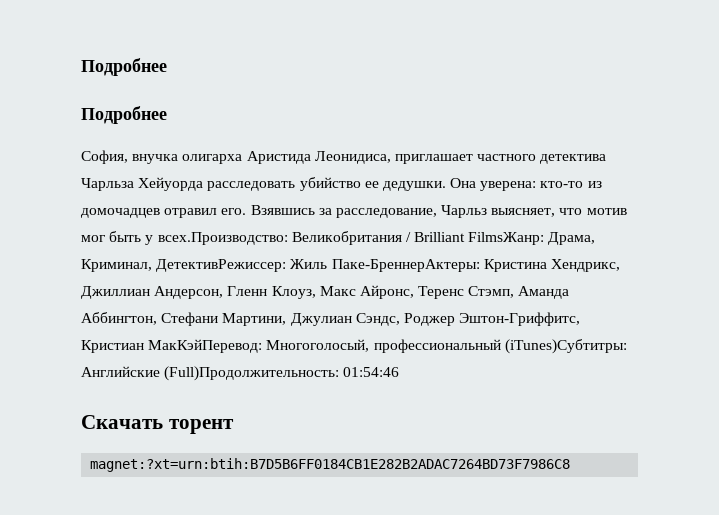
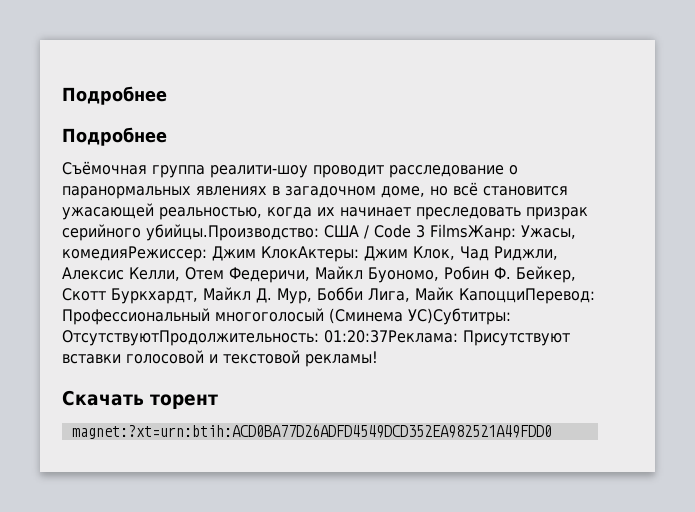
[81,150,607,164] [81,177,602,191] [81,205,627,218] [81,231,596,245] [81,259,620,272] [81,285,570,299] [81,312,581,326] [81,339,627,354] [81,366,400,381] София, внучка олигарха Аристида Леонидиса, приглашает частного детектива Чарльза Хейуорда расследовать убийство ее дедушки. Она уверена: кто-то из домочадцев отравил его. Взявшись за расследование, Чарльз выясняет, что мотив мог быть у всех.Производство: Великобритания / Brilliant FilmsЖанр: Драма, Криминал, ДетективРежиссер: Жиль Паке-БреннерАктеры: Кристина Хендрикс, Джиллиан Андерсон, Гленн Клоуз, Макс Айронс, Теренс Стэмп, Аманда Аббингтон, Стефани Мартини, Джулиан Сэндс, Роджер Эштон-Гриффитс, Кристиан МакКэйПеревод: Многоголосый, профессиональный (iTunes)Субтитры: Английские (Full)Продолжительность: 01:54:46 -> [62,161,518,178] [62,182,568,199] [62,203,588,220] [62,224,576,241] [62,246,558,262] [62,266,576,283] [62,287,595,304] [62,308,511,325] [62,330,570,346] [62,350,378,367] Съёмочная группа реалити-шоу проводит расследование о паранормальных явлениях в загадочном доме, но всё становится ужасающей реальностью, когда их начинает преследовать призрак серийного убийцы.Производство: США / Code 3 FilmsЖанр: Ужасы, комедияРежиссер: Джим КлокАктеры: Джим Клок, Чад Риджли, Алексис Келли, Отем Федеричи, Майкл Буономо, Робин Ф. Бейкер, Скотт Буркхардт, Майкл Д. Мур, Бобби Лига, Майк КапоцциПеревод: Профессиональный многоголосый (Сминема УС)Субтитры: ОтсутствуютПродолжительность: 01:20:37Реклама: Присутствуют вставки голосовой и текстовой рекламы!
[90,458,571,472] magnet:?xt=urn:btih:B7D5B6FF0184CB1E282B2ADAC7264BD73F7986C8 -> [71,424,552,439] magnet:?xt=urn:btih:ACD0BA77D26ADFD4549DCD352EA982521A49FDD0

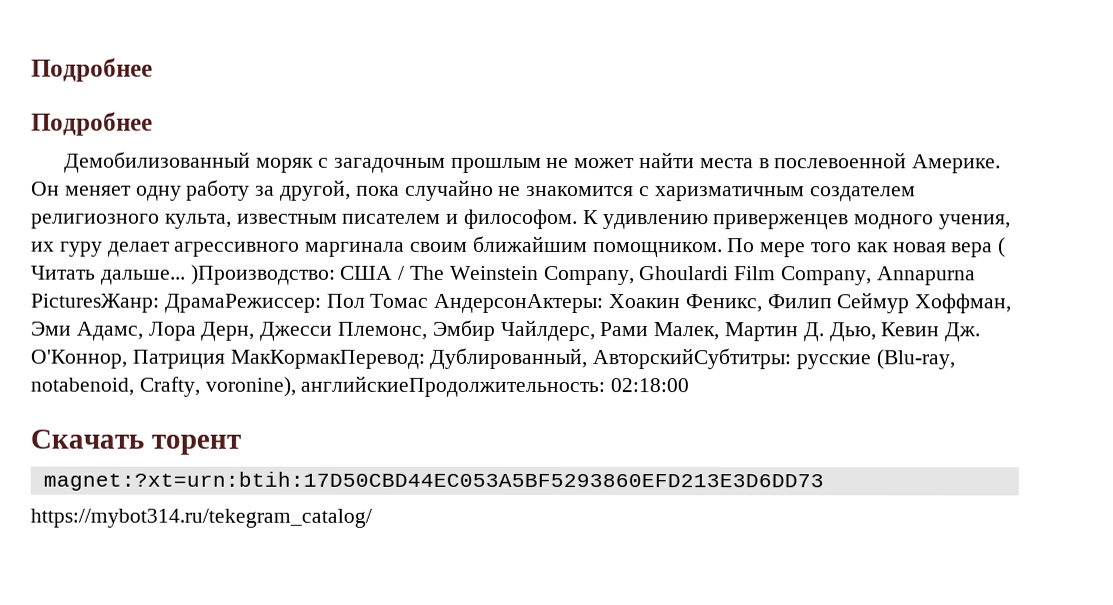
[62,161,518,178] [62,182,568,199] [62,203,588,220] [62,224,576,241] [62,246,558,262] [62,266,576,283] [62,287,595,304] [62,308,511,325] [62,330,570,346] [62,350,378,367] Съёмочная группа реалити-шоу проводит расследование о паранормальных явлениях в загадочном доме, но всё становится ужасающей реальностью, когда их начинает преследовать призрак серийного убийцы.Производство: США / Code 3 FilmsЖанр: Ужасы, комедияРежиссер: Джим КлокАктеры: Джим Клок, Чад Риджли, Алексис Келли, Отем Федеричи, Майкл Буономо, Робин Ф. Бейкер, Скотт Буркхардт, Майкл Д. Мур, Бобби Лига, Майк КапоцциПеревод: Профессиональный многоголосый (Сминема УС)Субтитры: ОтсутствуютПродолжительность: 01:20:37Реклама: Присутствуют вставки голосовой и текстовой рекламы! -> [64,151,1002,174] [31,179,916,202] [31,208,1012,230] [31,235,1007,258] [31,264,976,286] [30,292,1013,314] [30,319,981,342] [30,347,955,370] [30,375,690,398] Демобилизованный моряк с загадочным прошлым не может найти места в послевоенной Америке. Он меняет одну работу за другой, пока случайно не знакомится с харизматичным создателем религиозного культа, известным писателем и философом. К удивлению приверженцев модного учения, их гуру делает агрессивного маргинала своим ближайшим помощником. По мере того как новая вера ( Читать дальше... )Производство: США / The Weinstein Company, Ghoulardi Film Company, Annapurna PicturesЖанр: ДрамаРежиссер: Пол Томас АндерсонАктеры: Хоакин Феникс, Филип Сеймур Хоффман, Эми Адамс, Лора Дерн, Джесси Племонс, Эмбир Чайлдерс, Рами Малек, Мартин Д. Дью, Кевин Дж. О'Коннор, Патриция МакКормакПеревод: Дублированный, АвторскийСубтитры: русские (Blu-ray, notabenoid, Crafty, voronine), английскиеПродолжительность: 02:18:00
[71,424,552,439] magnet:?xt=urn:btih:ACD0BA77D26ADFD4549DCD352EA982521A49FDD0 -> [42,471,824,492] [30,508,372,528] magnet:?xt=urn:btih:17D50CBD44EC053A5BF5293860EFD213E3D6DD73 // https://mybot314.ru/tekegram_catalog/

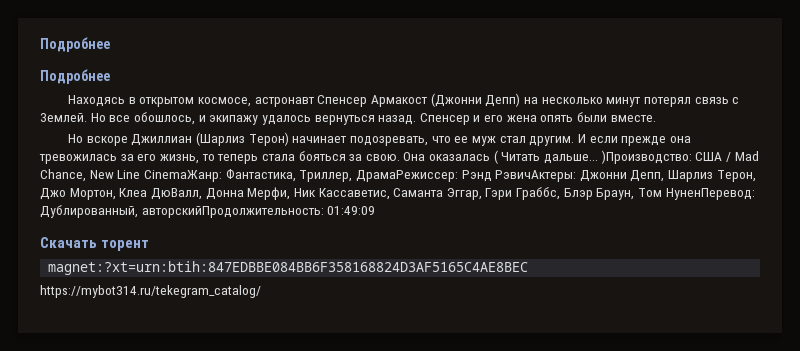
[64,151,1002,174] [31,179,916,202] [31,208,1012,230] [31,235,994,258] Демобилизованный моряк с загадочным прошлым не может найти места в послевоенной Америке. Он меняет одну работу за другой, пока случайно не знакомится с харизматичным создателем религиозного культа, известным писателем и философом. К удивлению приверженцев модного учения, их гуру делает агрессивного маргинала своим ближайшим помощником. По мере того как новая вера -> [68,93,740,107] [40,112,656,125] [68,132,691,146] [39,151,491,164] Находясь в открытом космосе, астронавт Спенсер Армакост (Джонни Депп) на несколько минут потерял связь с Землей. Но все обошлось, и экипажу удалось вернуться назад. Спенсер и его жена опять были вместе. // Но вскоре Джиллиан (Шарлиз Терон) начинает подозревать, что ее муж стал другим. И если прежде она тревожилась за его жизнь, то теперь стала бояться за свою. Она оказалась
[410,265,976,286] [30,292,1013,314] [30,319,981,342] [30,347,955,370] [30,375,690,398] The Weinstein Company, Ghoulardi Film Company, Annapurna PicturesЖанр: ДрамаРежиссер: Пол Томас АндерсонАктеры: Хоакин Феникс, Филип Сеймур Хоффман, Эми Адамс, Лора Дерн, Джесси Племонс, Эмбир Чайлдерс, Рами Малек, Мартин Д. Дью, Кевин Дж. О'Коннор, Патриция МакКормакПеревод: Дублированный, АвторскийСубтитры: русские (Blu-ray, notabenoid, Crafty, voronine), английскиеПродолжительность: 02:18:00 -> [734,151,759,161] [40,169,756,182] [40,187,755,200] [40,205,376,218] Mad Chance, New Line CinemaЖанр: Фантастика, Триллер, ДрамаРежиссер: Рэнд РэвичАктеры: Джонни Депп, Шарлиз Терон, Джо Мортон, Клеа ДюВалл, Донна Мерфи, Ник Кассаветис, Саманта Эггар, Гэри Граббс, Блэр Браун, Том НуненПеревод: Дублированный, авторскийПродолжительность: 01:49:09
[42,471,824,492] magnet:?xt=urn:btih:17D50CBD44EC053A5BF5293860EFD213E3D6DD73 -> [48,261,529,275] magnet:?xt=urn:btih:847EDBBE084BB6F358168824D3AF5165C4AE8BEC

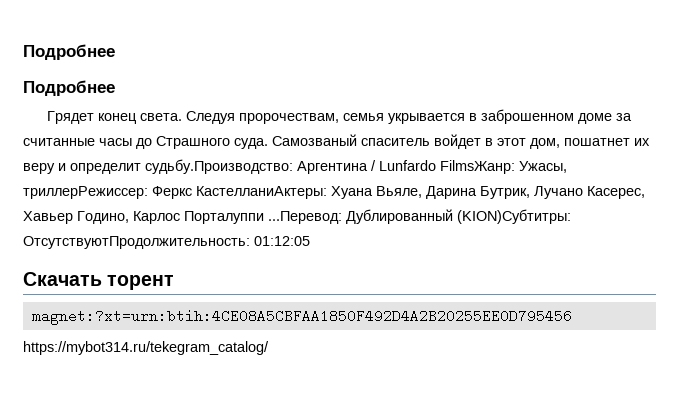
[68,93,740,107] [40,112,656,125] [68,132,691,146] [39,150,759,164] [40,169,756,182] [40,187,755,200] [40,205,376,218] Находясь в открытом космосе, астронавт Спенсер Армакост (Джонни Депп) на несколько минут потерял связь с Землей. Но все обошлось, и экипажу удалось вернуться назад. Спенсер и его жена опять были вместе. // Но вскоре Джиллиан (Шарлиз Терон) начинает подозревать, что ее муж стал другим. И если прежде она тревожилась за его жизнь, то теперь стала бояться за свою. Она оказалась ( Читать дальше... )Производство: США / Mad Chance, New Line CinemaЖанр: Фантастика, Триллер, ДрамаРежиссер: Рэнд РэвичАктеры: Джонни Депп, Шарлиз Терон, Джо Мортон, Клеа ДюВалл, Донна Мерфи, Ник Кассаветис, Саманта Эггар, Гэри Граббс, Блэр Браун, Том НуненПеревод: Дублированный, авторскийПродолжительность: 01:49:09 -> [46,109,632,124] [23,134,650,149] [23,159,567,174] [23,186,645,199] [23,209,571,224] [23,236,310,249] Грядет конец света. Следуя пророчествам, семья укрывается в заброшенном доме за считанные часы до Страшного суда. Самозваный спаситель войдет в этот дом, пошатнет их веру и определит судьбу.Производство: Аргентина / Lunfardo FilmsЖанр: Ужасы, триллерРежиссер: Феркс КастелланиАктеры: Хуана Вьяле, Дарина Бутрик, Лучано Касерес, Хавьер Годино, Карлос Порталуппи ...Перевод: Дублированный (KION)Субтитры: ОтсутствуютПродолжительность: 01:12:05
[48,261,529,275] magnet:?xt=urn:btih:847EDBBE084BB6F358168824D3AF5165C4AE8BEC -> [31,309,572,325] magnet:?xt=urn:btih:4CE08A5CBFAA1850F492D4A2B20255EE0D795456

